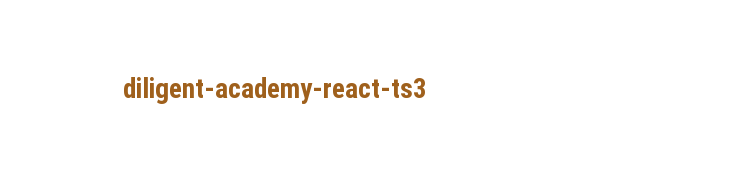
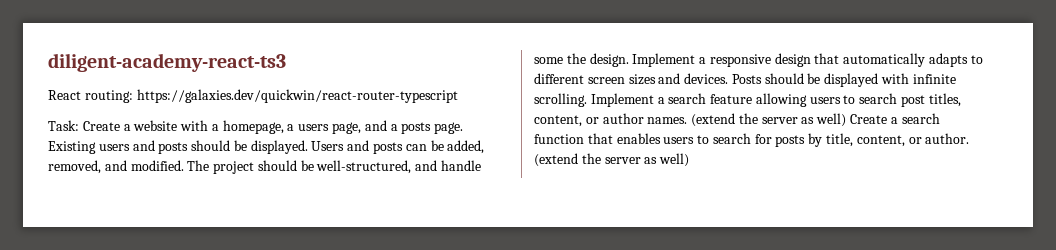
(427, 90) none -> [48,89,458,103] [48,120,464,134] [48,140,485,154] [48,160,482,174] [534,53,983,67] [534,73,956,87] [534,93,961,107] [534,113,940,127] [534,133,970,147] [534,153,690,167] // React routing: https://galaxies.dev/quickwin/react-router-typescript // Task: Create a website with a homepage, a users page, and a posts page. Existing users and posts should be displayed. Users and posts can be added, removed, and modified. The project should be well-structured, and handle some the design. Implement a responsive design that automatically adapts to different screen sizes and devices. Posts should be displayed with infinite scrolling. Implement a search feature allowing users to search post titles, content, or author names. (extend the server as well) Create a search function that enables users to search for posts by title, content, or author. (extend the server as well)

